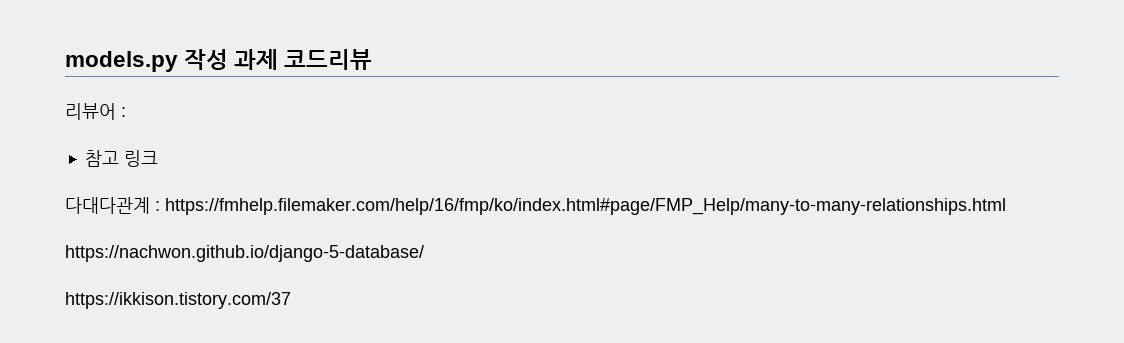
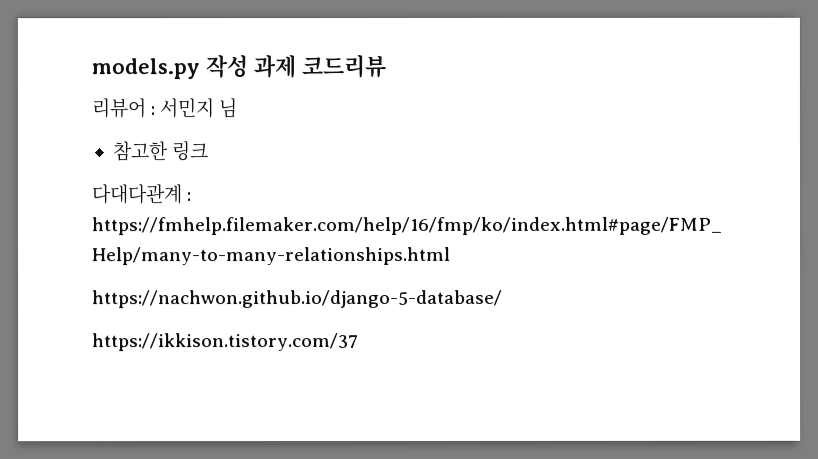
[84,150,119,167] // 참고 -> [159,98,238,119] [111,141,168,162] 서민지 님 // 참고한

